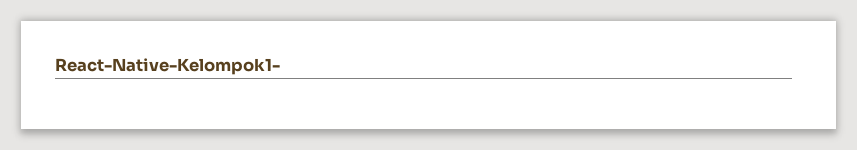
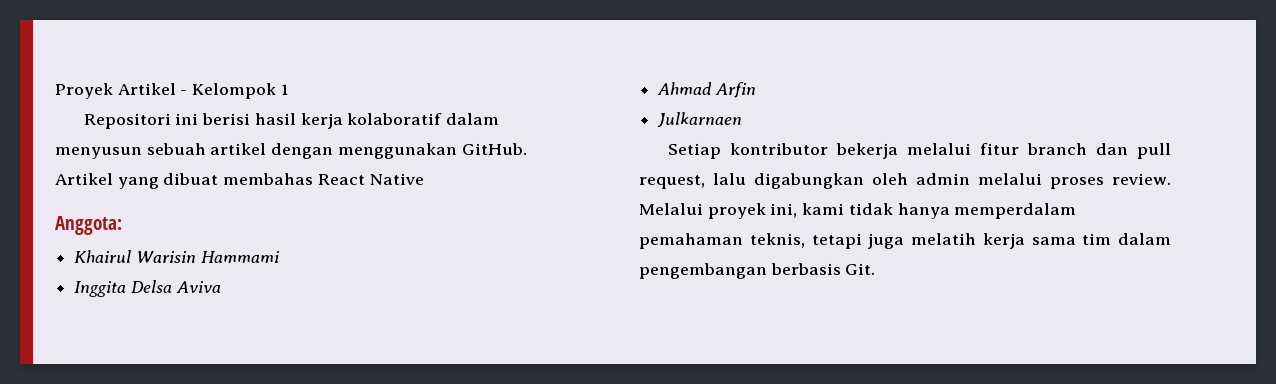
[55,58,280,75] React-Native-Kelompok1- -> [55,83,288,99] [83,113,499,129] [55,143,527,159] [55,173,424,189] [55,216,122,235] [74,250,279,263] [74,280,221,297] [657,82,756,98] [657,112,743,127] [667,143,1171,159] [639,173,1171,189] [639,203,1077,219] [639,233,1171,249] [639,263,876,279] Proyek Artikel - Kelompok 1 // Repositori ini berisi hasil kerja kolaboratif dalam menyusun sebuah artikel dengan menggunakan GitHub. Artikel yang dibuat membahas React Native // Anggota: // Khairul Warisin Hammami // Inggita Delsa Aviva // Ahmad Arfin // Julkarnaen // Setiap kontributor bekerja melalui fitur branch dan pull request, lalu digabungkan oleh admin melalui proses review. Melalui proyek ini, kami tidak hanya memperdalam pemahaman teknis, tetapi juga melatih kerja sama tim dalam pengembangan berbasis Git.

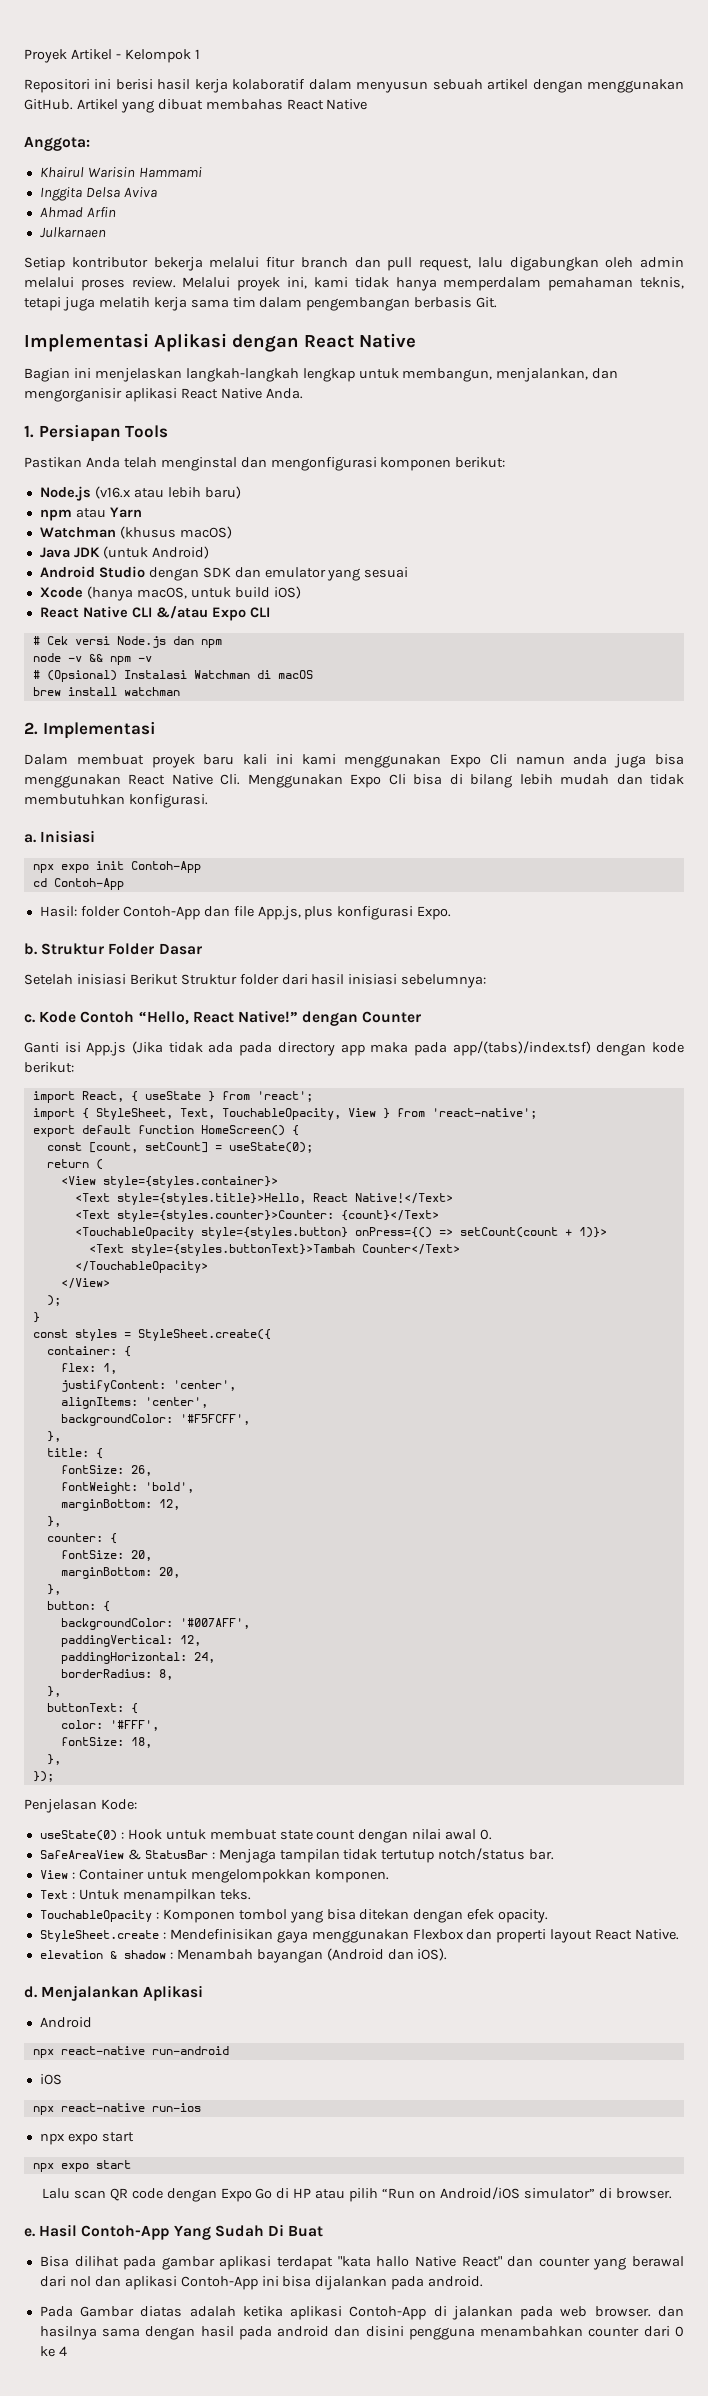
(876, 269) none -> [24,333,416,352] [24,368,619,382] [24,388,303,402] [24,424,169,442] [24,457,506,471] [39,486,241,501] [39,507,142,521] [39,526,232,539] [39,546,209,559] [39,566,409,581] [39,586,301,601] [39,606,270,621] [32,636,222,648] [32,653,152,665] [32,670,313,682] [32,687,180,696] [24,721,156,739] [24,754,684,768] [24,774,684,788] [24,794,208,808] [24,830,96,843] [32,861,201,873] [32,878,124,890] [39,906,452,920] [24,943,202,955] [24,974,487,988] [24,1010,422,1026] [24,1041,684,1056] [24,1062,74,1073] [32,1091,313,1103] [32,1108,537,1120] [32,1125,299,1137] [46,1142,313,1153] [46,1159,103,1170] [60,1176,278,1188] [74,1193,453,1205] [74,1210,439,1222] [74,1227,607,1239] [88,1244,460,1256] [74,1261,208,1273] [60,1278,110,1289] [46,1295,61,1306] [32,1312,40,1323] [32,1329,271,1341] [46,1346,131,1357] [60,1363,117,1374] [60,1380,236,1392] [60,1397,208,1409] [60,1414,250,1426] [46,1431,61,1442] [46,1448,103,1459] [60,1465,152,1476] [60,1482,194,1494] [60,1499,180,1511] [46,1516,61,1527] [46,1533,117,1544] [60,1550,152,1561] [60,1567,180,1579] [46,1584,61,1595] [46,1601,110,1612] [60,1618,250,1630] [60,1635,201,1647] [60,1652,215,1664] [60,1669,173,1680] [46,1686,61,1697] [46,1703,138,1714] [60,1720,159,1731] [60,1737,152,1748] [46,1754,61,1765] [32,1771,54,1782] [24,1799,137,1813] [39,1829,493,1843] [39,1848,555,1863] [39,1869,389,1883] [39,1889,251,1903] [39,1909,549,1923] [39,1929,680,1943] [39,1948,448,1963] [24,1985,204,2001] [39,2017,92,2028] [32,2046,229,2058] [39,2074,62,2085] [32,2103,201,2115] [39,2132,134,2145] [32,2160,131,2172] [41,2187,672,2202] [24,2224,324,2240] [39,2256,684,2270] [39,2276,484,2290] [39,2306,684,2320] [39,2326,684,2340] [39,2346,67,2357] // Implementasi Aplikasi dengan React Native // Bagian ini menjelaskan langkah-langkah lengkap untuk membangun, menjalankan, dan mengorganisir aplikasi React Native Anda. // 1. Persiapan Tools // Pastikan Anda telah menginstal dan mengonfigurasi komponen berikut: // Node.js (v16.x atau lebih baru) // npm atau Yarn // Watchman (khusus macOS) // Java JDK (untuk Android) // Android Studio dengan SDK dan emulator yang sesuai // Xcode (hanya macOS, untuk build iOS) // React Native CLI &/atau Expo CLI // # Cek versi Node.js dan npm // node -v && npm -v // # (Opsional) Instalasi Watchman di macOS // brew install watchman // 2. Implementasi // Dalam membuat proyek baru kali ini kami menggunakan Expo Cli namun anda juga bisa menggunakan React Native Cli. Menggunakan Expo Cli bisa di bilang lebih mudah dan tidak membutuhkan konfigurasi. // a. Inisiasi // npx expo init Contoh-App // cd Contoh-App // Hasil: folder Contoh-App dan file App.js, plus konfigurasi Expo. // b. Struktur Folder Dasar // Setelah inisiasi Berikut Struktur folder dari hasil inisiasi sebelumnya: // c. Kode Contoh “Hello, React Native!” dengan Counter // Ganti isi App.js (Jika tidak ada pada directory app maka pada app/(tabs)/index.tsf) dengan kode berikut: // import React, { useState } from 'react'; // import { StyleSheet, Text, TouchableOpacity, View } from 'react-native'; // export default function HomeScreen() { // const [count, setCount] = useState(0); // return ( // <View style={styles.container}> // <Text style={styles.title}>Hello, React Native!</Text> // <Text style={styles.counter}>Counter: {count}</Text> // <TouchableOpacity style={styles.button} onPress={() => setCount(count + 1)}> // <Text style={styles.buttonText}>Tambah Counter</Text> // </TouchableOpacity> // </View> // ); // } // const styles = StyleSheet.create({ // container: { // flex: 1, // justifyContent: 'center', // alignItems: 'center', // backgroundColor: '#F5FCFF', // }, // title: { // fontSize: 26, // fontWeight: 'bold', // marginBottom: 12, // }, // counter: { // fontSize: 20, // marginBottom: 20, // }, // button: { // backgroundColor: '#007AFF', // paddingVertical: 12, // paddingHorizontal: 24, // borderRadius: 8, // }, // buttonText: { // color: '#FFF', // fontSize: 18, // }, // }); // Penjelasan Kode: // useState(0) : Hook untuk membuat state count dengan nilai awal 0. // SafeAreaView & StatusBar : Menjaga tampilan tidak tertutup notch/status bar. // View : Container untuk mengelompokkan komponen. // Text : Untuk menampilkan teks. // TouchableOpacity : Komponen tombol yang bisa ditekan dengan efek opacity. // StyleSheet.create : Mendefinisikan gaya menggunakan Flexbox dan properti layout React Native. // elevation & shadow : Menambah bayangan (Android dan iOS). // d. Menjalankan Aplikasi // Android // npx react-native run-android // iOS // npx react-native run-ios // npx expo start // npx expo start // Lalu scan QR code dengan Expo Go di HP atau pilih “Run on Android/iOS simulator” di browser. // e. Hasil Contoh-App Yang Sudah Di Buat // Bisa dilihat pada gambar aplikasi terdapat "kata hallo Native React" dan counter yang berawal dari nol dan aplikasi Contoh-App ini bisa dijalankan pada android. // Pada Gambar diatas adalah ketika aplikasi Contoh-App di jalankan pada web browser. dan hasilnya sama dengan hasil pada android dan disini pengguna menambahkan counter dari 0 ke 4

